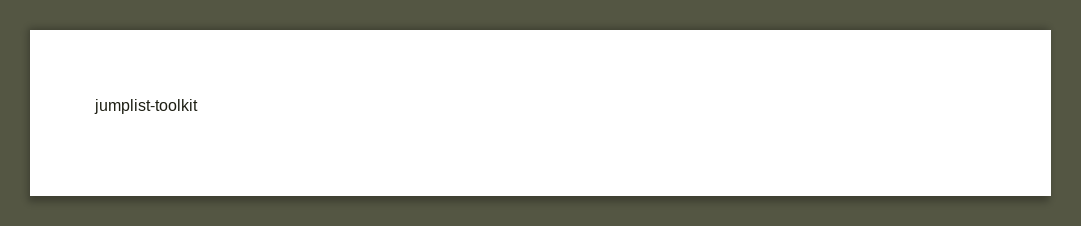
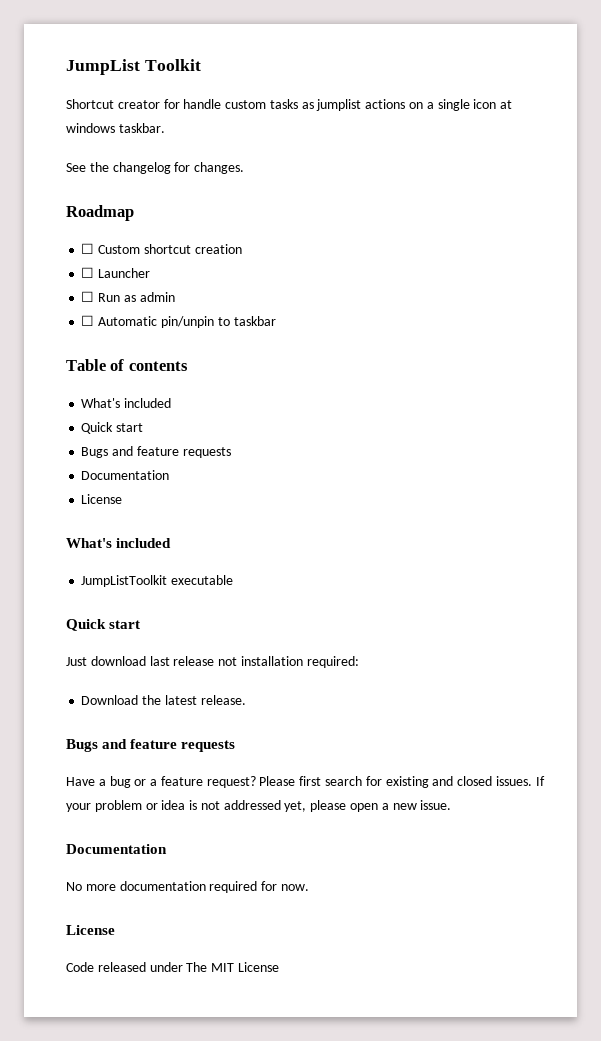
[94,99,198,114] jumplist-toolkit -> [66,59,201,75] [66,99,513,111] [66,123,165,133] [66,162,245,174] [66,205,134,221] [81,243,242,254] [81,267,151,278] [81,291,175,302] [81,315,276,328] [66,359,188,371] [81,398,172,408] [81,422,144,434] [81,446,231,458] [81,470,170,480] [81,494,123,504] [66,538,172,548] [81,575,234,587] [66,619,141,631] [66,656,359,668] [81,695,246,705] [66,739,236,752] [66,776,545,788] [66,800,452,812] [66,844,167,854] [66,881,309,893] [66,925,115,935] [66,962,279,972] JumpList Toolkit // Shortcut creator for handle custom tasks as jumplist actions on a single icon at windows taskbar. // See the changelog for changes. // Roadmap // ☐ Custom shortcut creation // ☐ Launcher // ☐ Run as admin // ☐ Automatic pin/unpin to taskbar // Table of contents // What's included // Quick start // Bugs and feature requests // Documentation // License // What's included // JumpListToolkit executable // Quick start // Just download last release not installation required: // Download the latest release. // Bugs and feature requests // Have a bug or a feature request? Please first search for existing and closed issues. If your problem or idea is not addressed yet, please open a new issue. // Documentation // No more documentation required for now. // License // Code released under The MIT License

